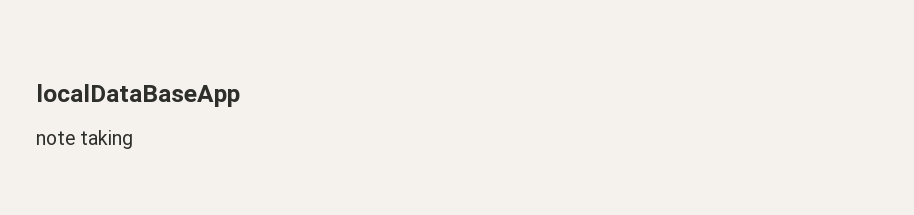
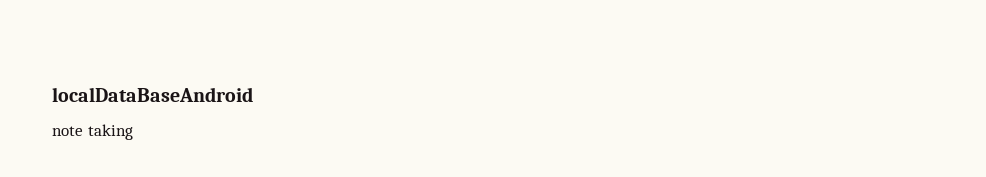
[36,84,240,107] localDataBaseApp -> [52,87,253,102] localDataBaseAndroid

